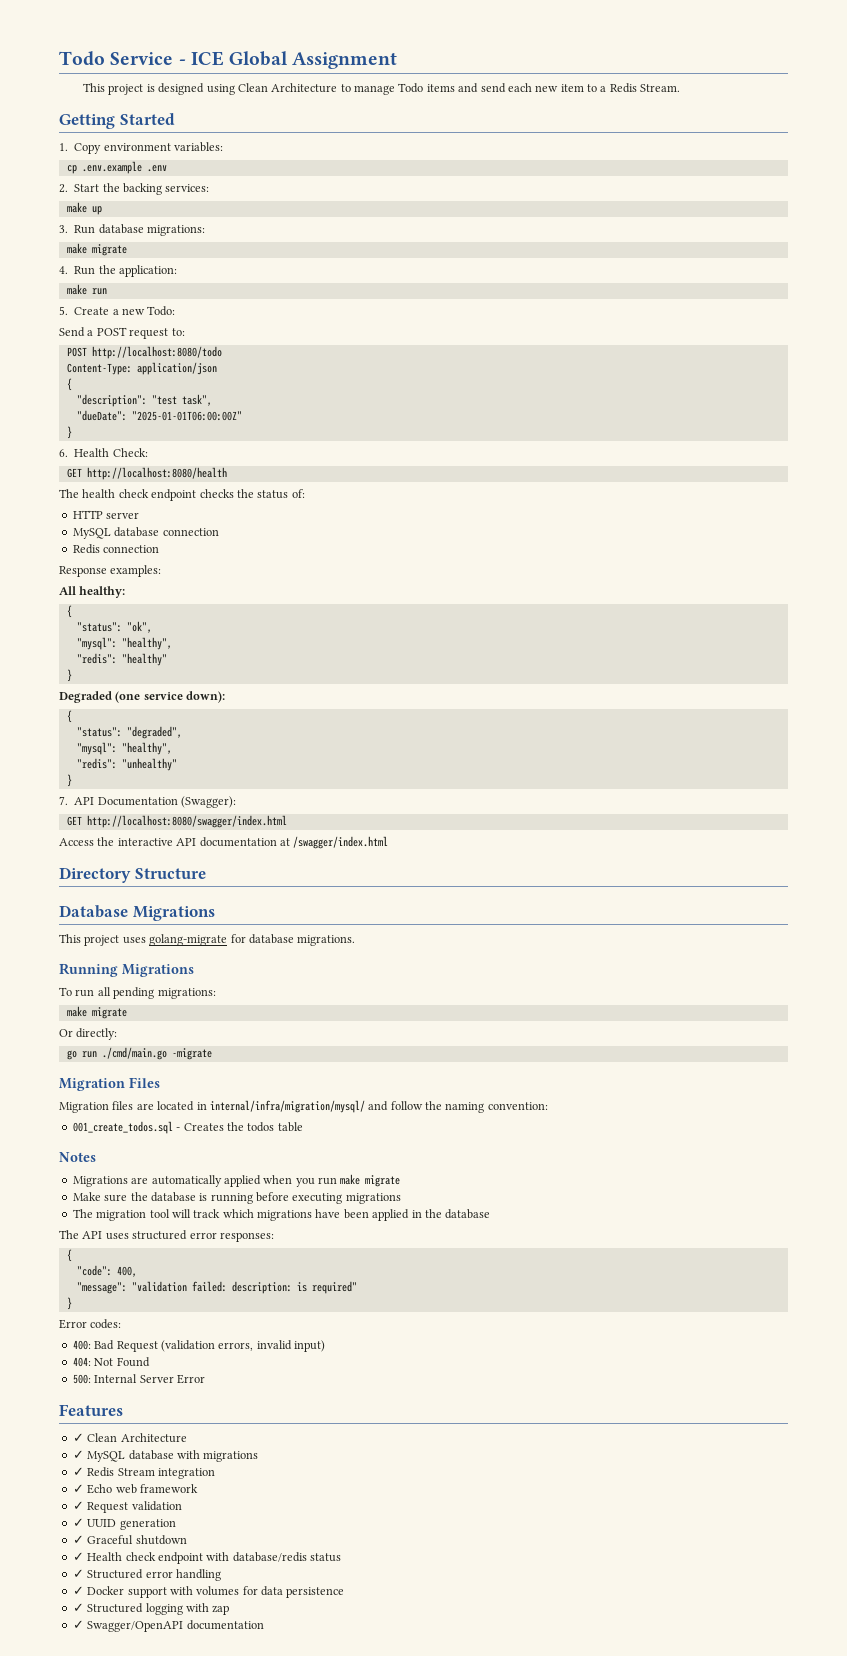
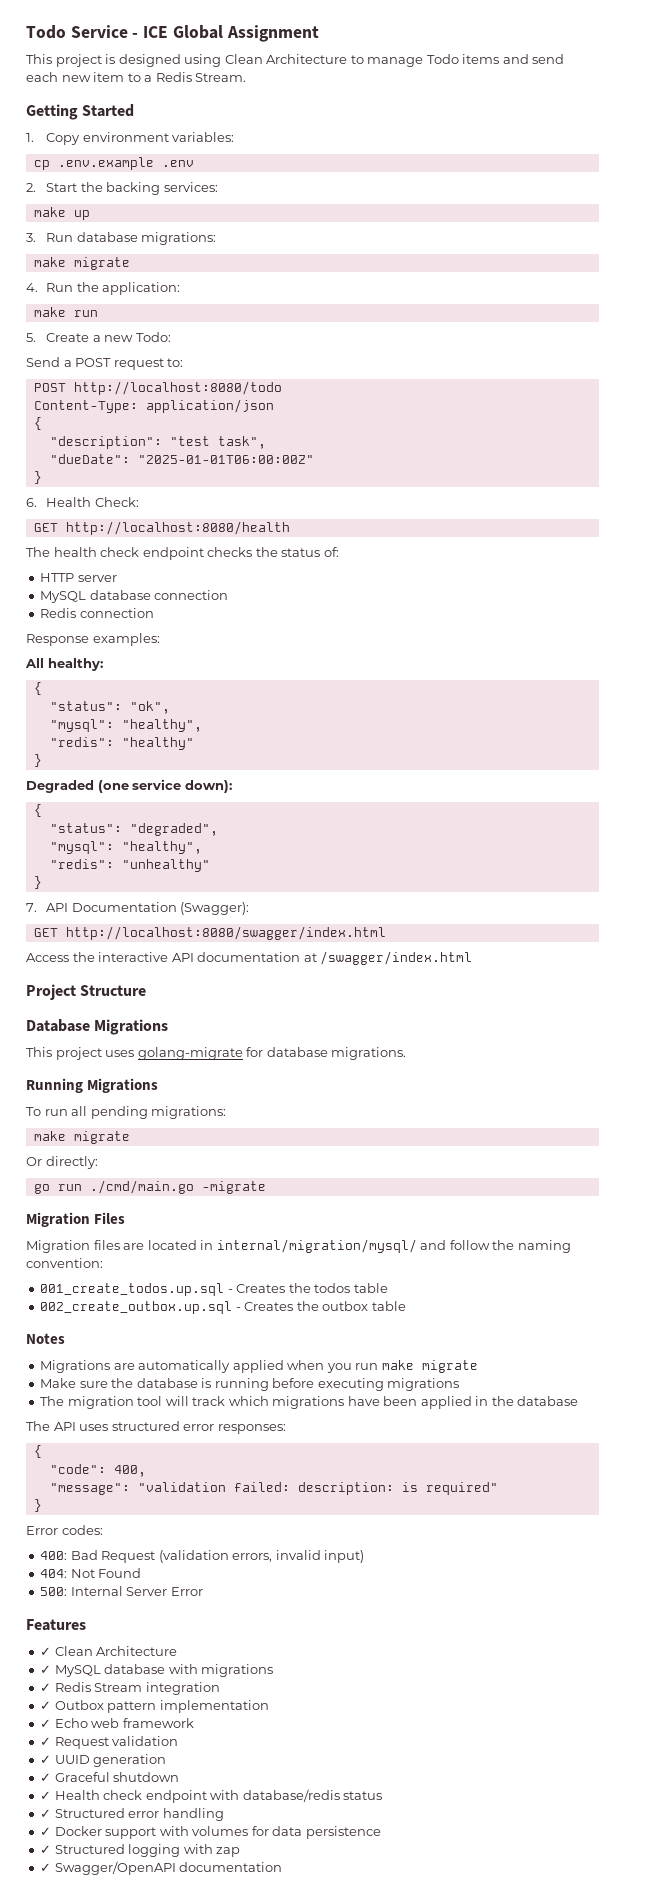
[59,867,131,883] Directory -> [26,984,76,1000] Project
[209,1100,365,1113] internal/infra/migration/mysql/ -> [216,1239,417,1253] internal/migration/mysql/
[72,1121,173,1134] 001_create_todos.sql -> [40,1283,225,1296] 001_create_todos.up.sql
(303, 1127) none -> [40,1301,406,1314] // 002_create_outbox.up.sql - Creates the outbox table
(215, 1473) none -> [40,1700,269,1713] // ✓ Outbox pattern implementation

